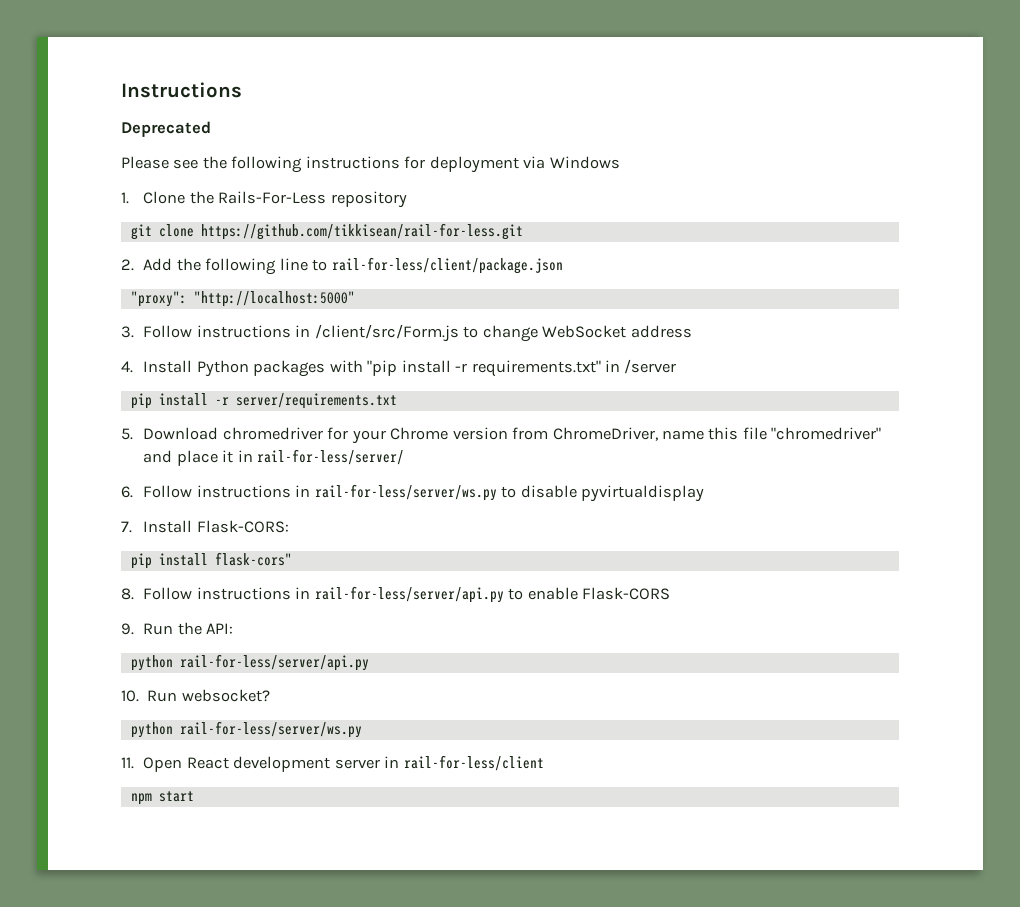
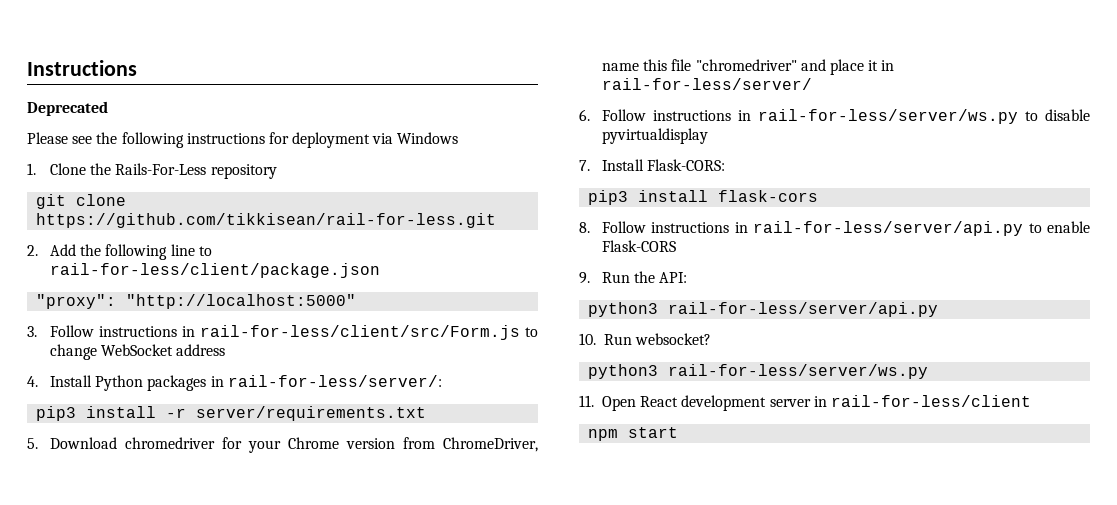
[314,324,459,342] /client/src/Form.js -> [199,325,520,340] rail-for-less/client/src/Form.js
[329,359,677,377] [130,393,152,409] with "pip install -r requirements.txt" in /server // pip -> [210,375,442,387] [36,406,77,421] in rail-for-less/server/: // pip3
[130,552,292,569] pip install flask-cors" -> [588,190,819,205] pip3 install flask-cors
[130,655,173,671] python -> [588,302,659,317] python3
[130,722,173,738] python -> [588,364,659,379] python3

